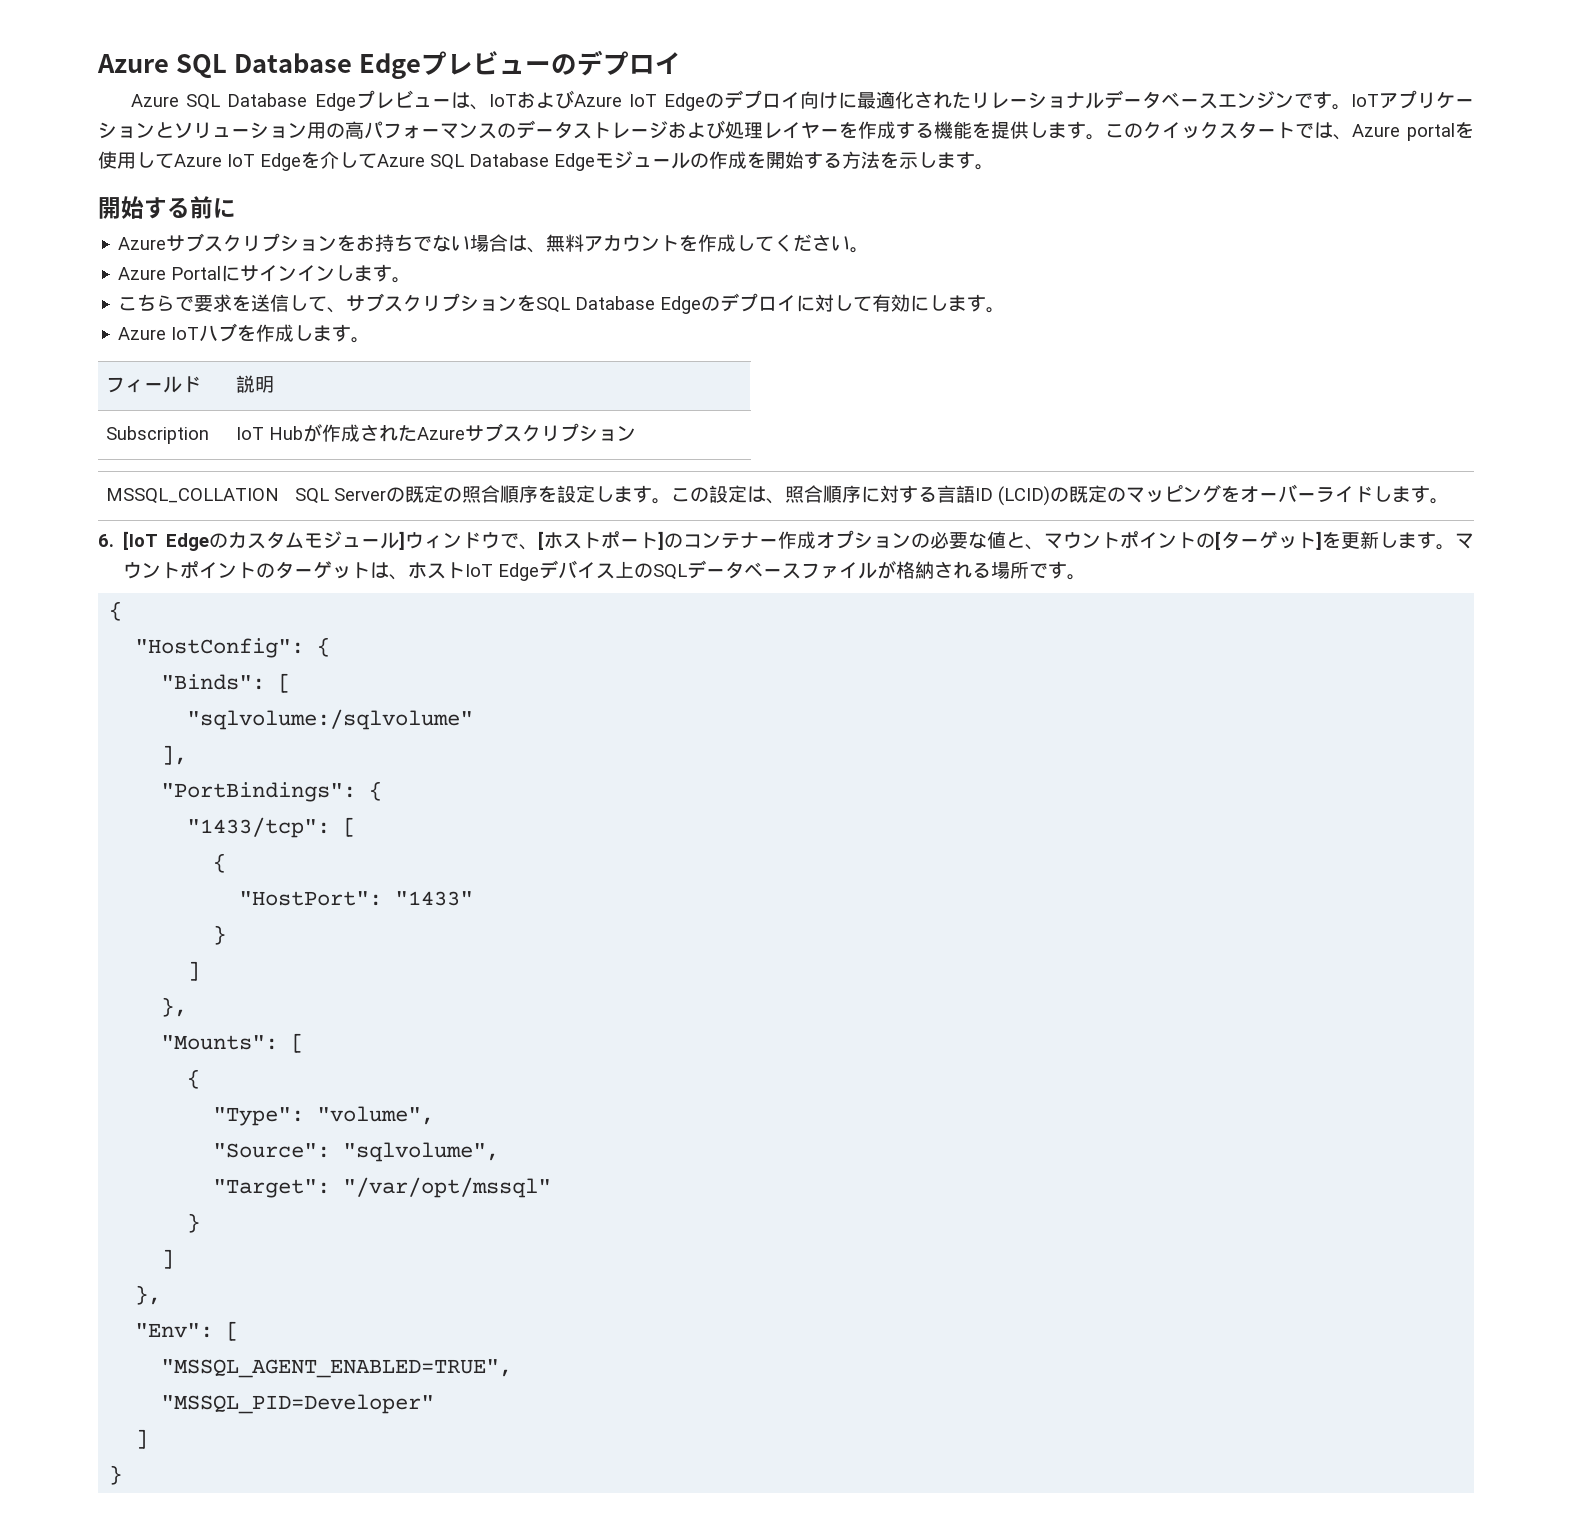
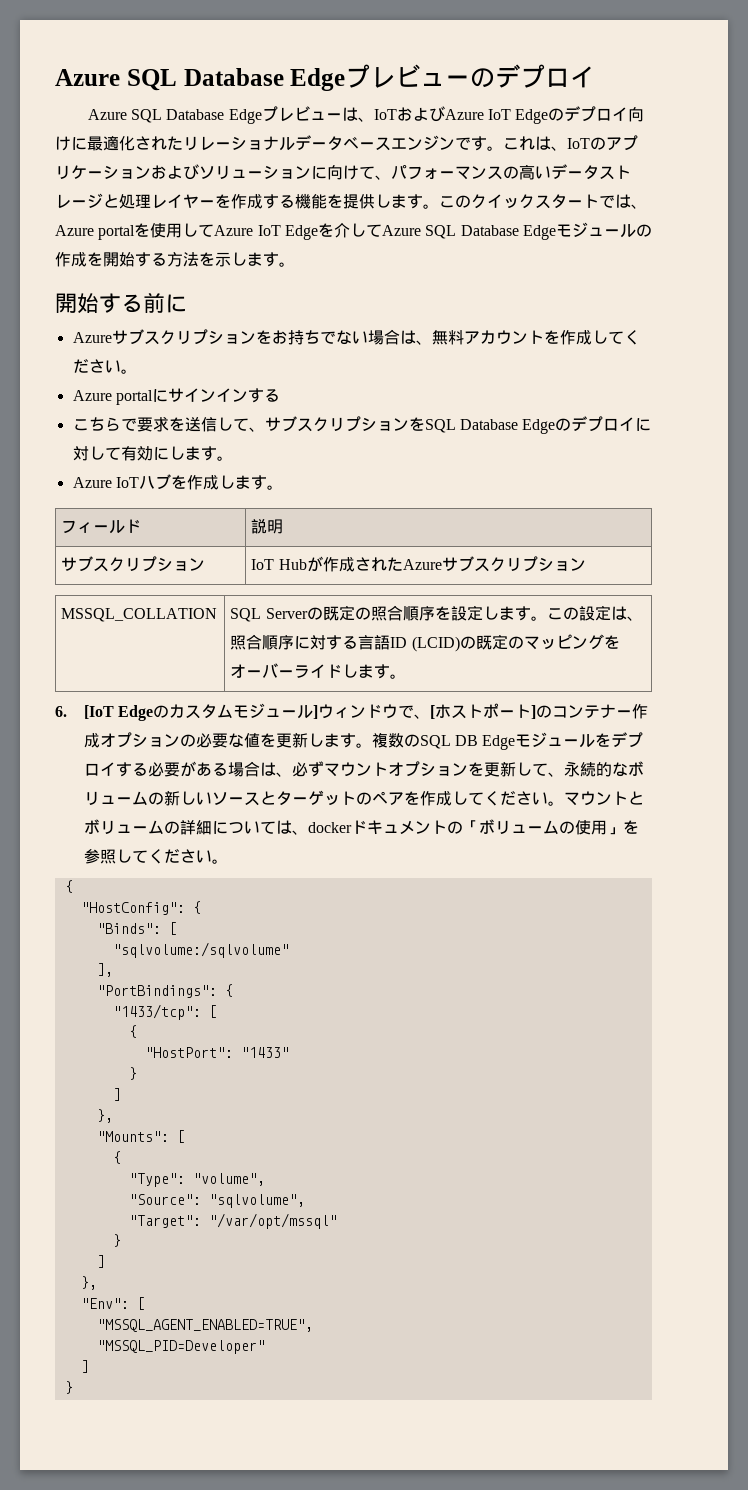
[1351,94,1379,107] IoT -> [503,136,606,151] これは、IoTの
[155,122,174,138] と -> [151,164,199,180] および
[307,121,364,139] 用の高 -> [311,165,391,180] に向けて、
(516, 130) none -> [519,164,551,180] 高い
[668,120,725,139] および -> [103,194,119,208] と
[171,266,222,280] Portal -> [115,390,153,405] portal
[335,264,412,283] します。 -> [247,388,280,403] する
[105,426,209,444] Subscription -> [61,556,206,572] サブスクリプション
[1006,531,1474,550] [123,560,1068,581] と、マウントポイントの[ターゲット]を更新します。マウントポイントのターゲットは、ホストIoT Edgeデバイス上のSQLデータベースファイルが格納される場所です -> [259,732,644,750] [83,761,644,777] [83,790,644,806] [83,819,639,835] [83,849,212,864] を更新します。複数のSQL DB Edgeモジュールをデプロイする必要がある場合は、必ずマウントオプションを更新して、永続的なボリュームの新しいソースとターゲットのペアを作成してください。マウントとボリュームの詳細については、dockerドキュメントの「ボリュームの使用」を参照してください

